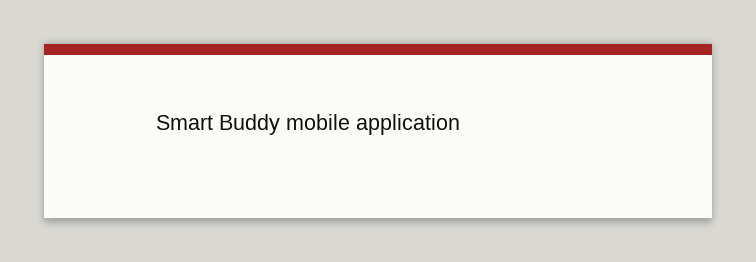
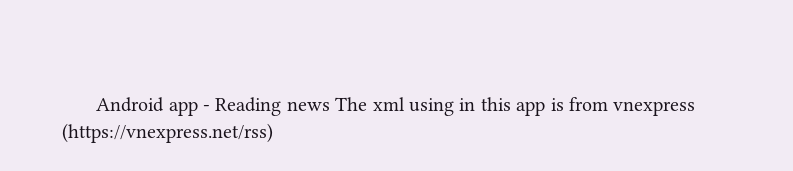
[156,114,460,135] Smart Buddy mobile application -> [96,97,696,116] [62,123,273,143] Android app - Reading news The xml using in this app is from vnexpress (https://vnexpress.net/rss)

